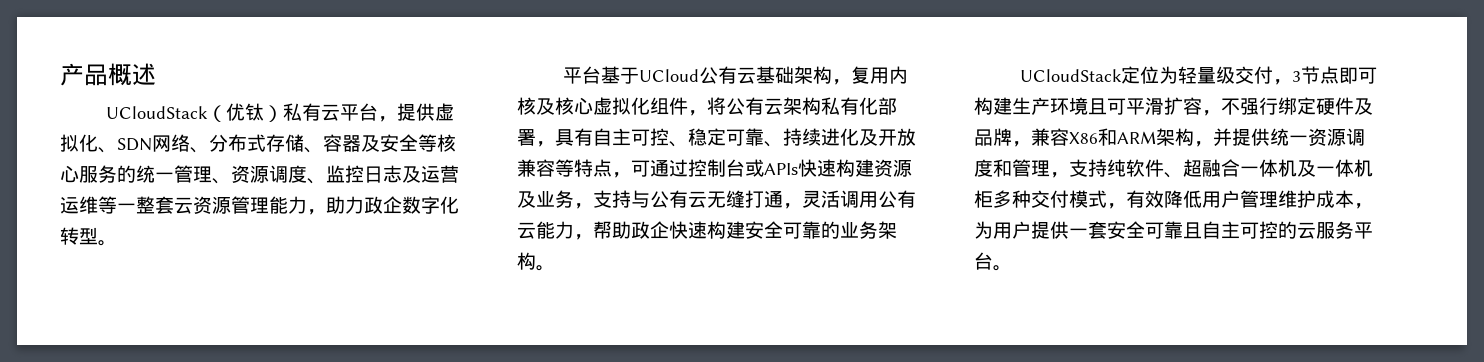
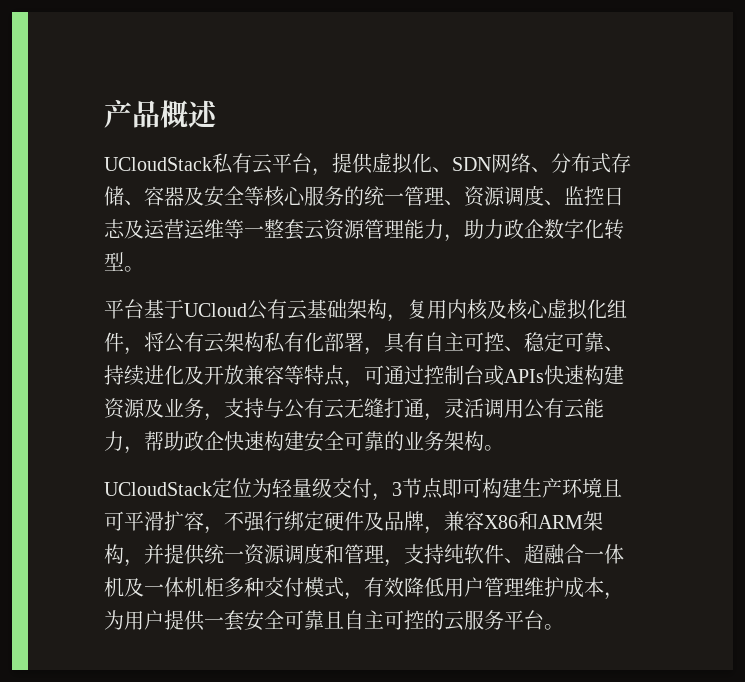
[206,103,283,122] （优钛） -> (212, 164) none

